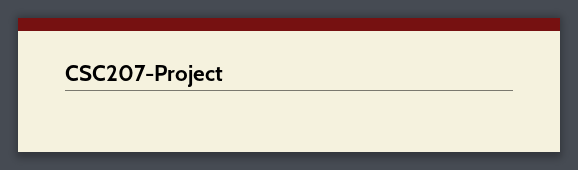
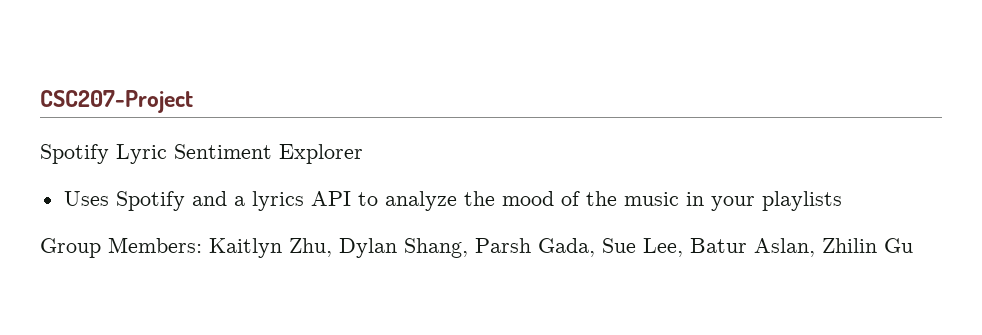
(223, 76) none -> [40,144,363,164] [63,191,842,211] [40,237,913,258] // Spotify Lyric Sentiment Explorer // Uses Spotify and a lyrics API to analyze the mood of the music in your playlists // Group Members: Kaitlyn Zhu, Dylan Shang, Parsh Gada, Sue Lee, Batur Aslan, Zhilin Gu

